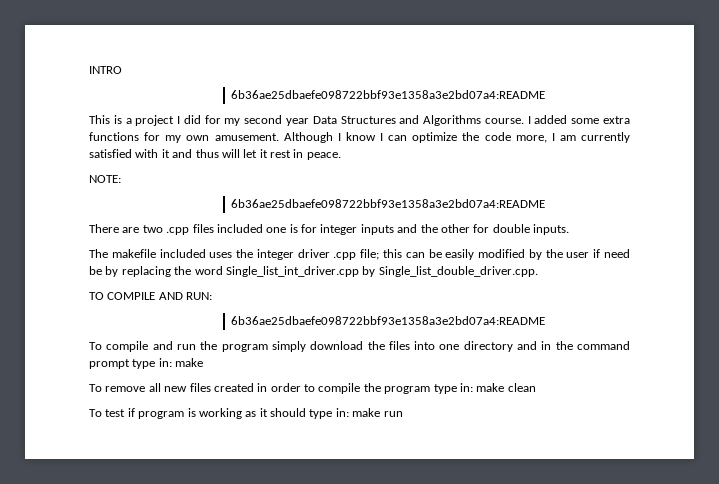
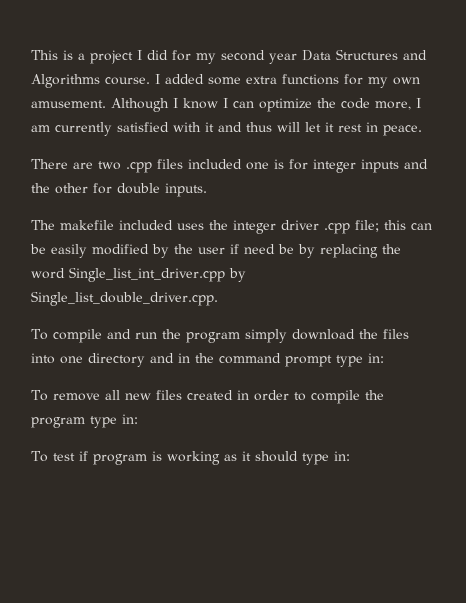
[89,66,122,74] [231,90,546,99] INTRO // 6b36ae25dbaefe098722bbf93e1358a3e2bd07a4:README // -> (31, 55) none
[89,175,121,183] [231,199,546,208] // NOTE: // 6b36ae25dbaefe098722bbf93e1358a3e2bd07a4:README -> (422, 130) none
[89,292,213,300] [231,316,546,325] // TO COMPILE AND RUN: // 6b36ae25dbaefe098722bbf93e1358a3e2bd07a4:README -> (218, 298) none
[175,358,204,367] make -> (384, 358) none
[476,383,536,392] make clean -> (138, 419) none
[352,408,403,417] make run -> (350, 456) none

